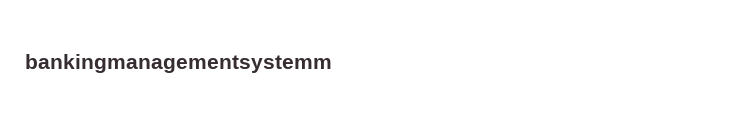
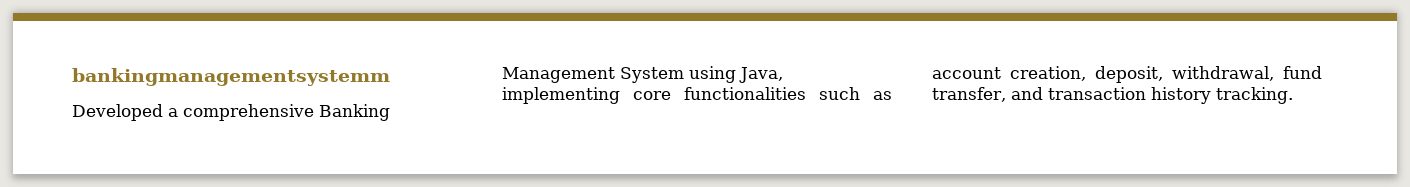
(332, 63) none -> [72,104,390,121] [502,66,783,83] [502,87,892,104] [932,66,1322,83] [932,87,1293,104] // Developed a comprehensive Banking Management System using Java, implementing core functionalities such as account creation, deposit, withdrawal, fund transfer, and transaction history tracking.

